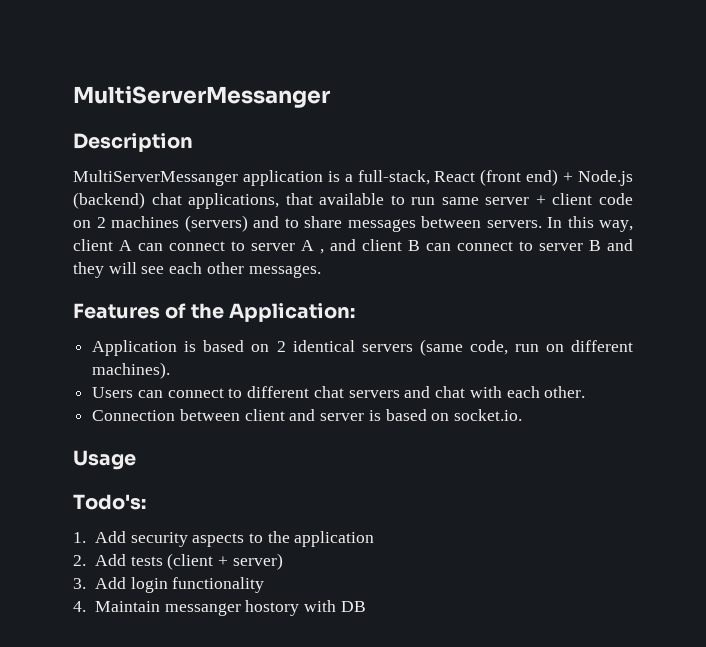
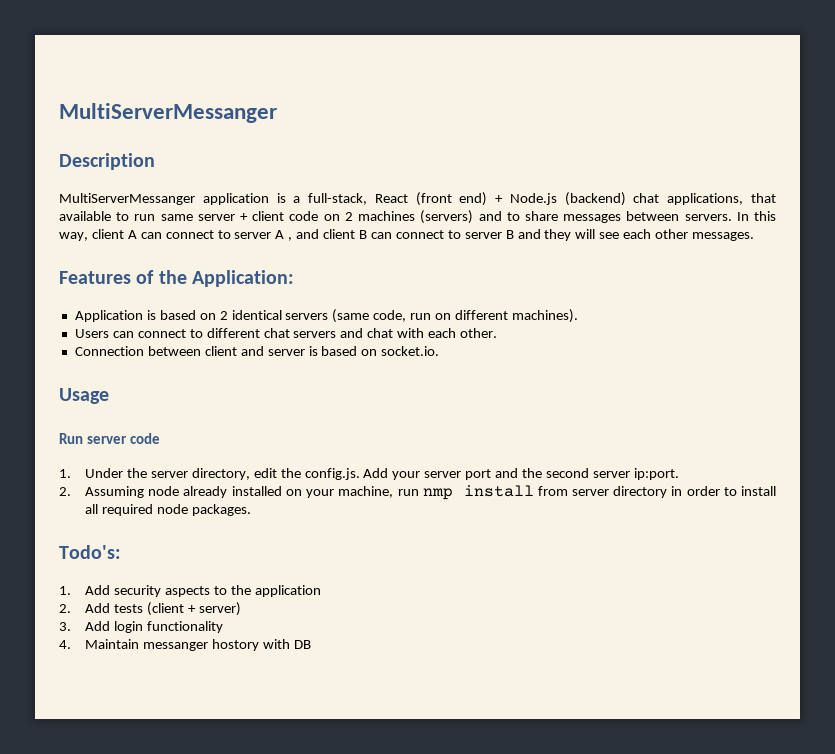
(136, 460) none -> [59,433,160,444] [59,468,679,480] [59,485,776,500] [85,504,251,516] // Run server code // 1. Under the server directory, edit the config.js. Add your server port and the second server ip:port. // 2. Assuming node already installed on your machine, run nmp install from server directory in order to install all required node packages.

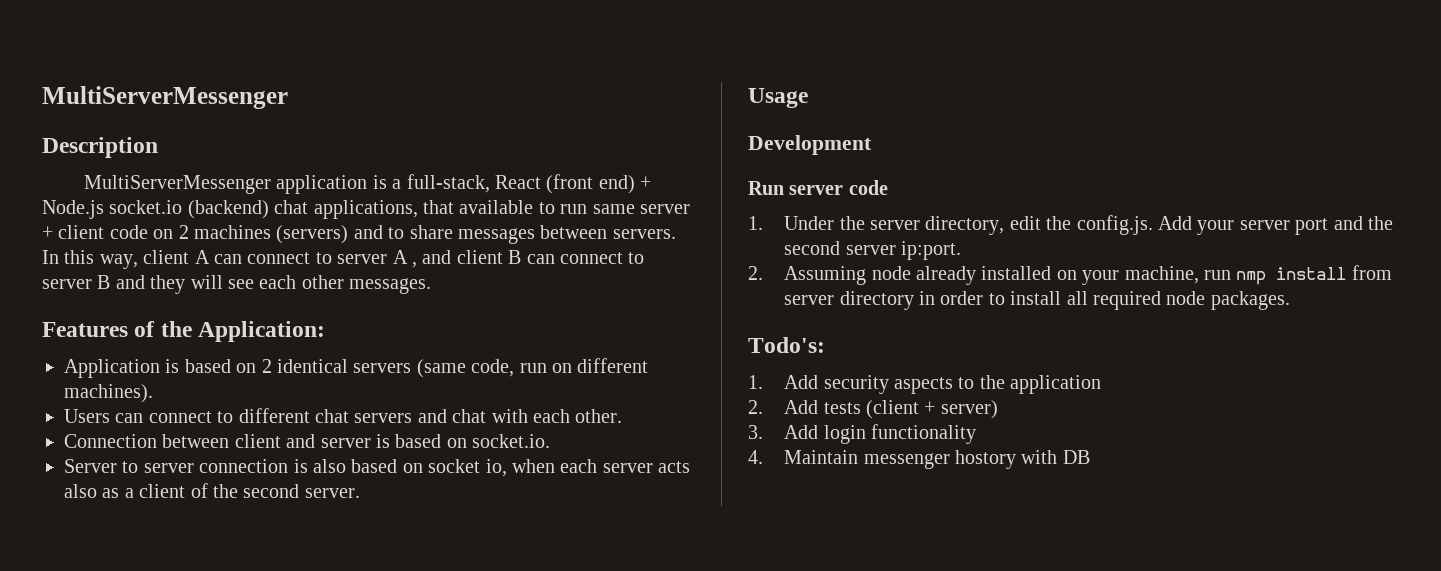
[59,103,277,123] MultiServerMessanger -> [42,86,288,109] MultiServerMessenger
[59,193,195,205] MultiServerMessanger -> [83,175,271,194] MultiServerMessenger
(557, 199) none -> [109,200,183,214] socket.io
(440, 351) none -> [64,459,691,477] [64,483,360,498] // Server to server connection is also based on socket io, when each server acts also as a client of the second server.
(109, 396) none -> [748,135,872,155] // Development
[142,642,208,651] messanger -> [863,453,950,469] messenger

